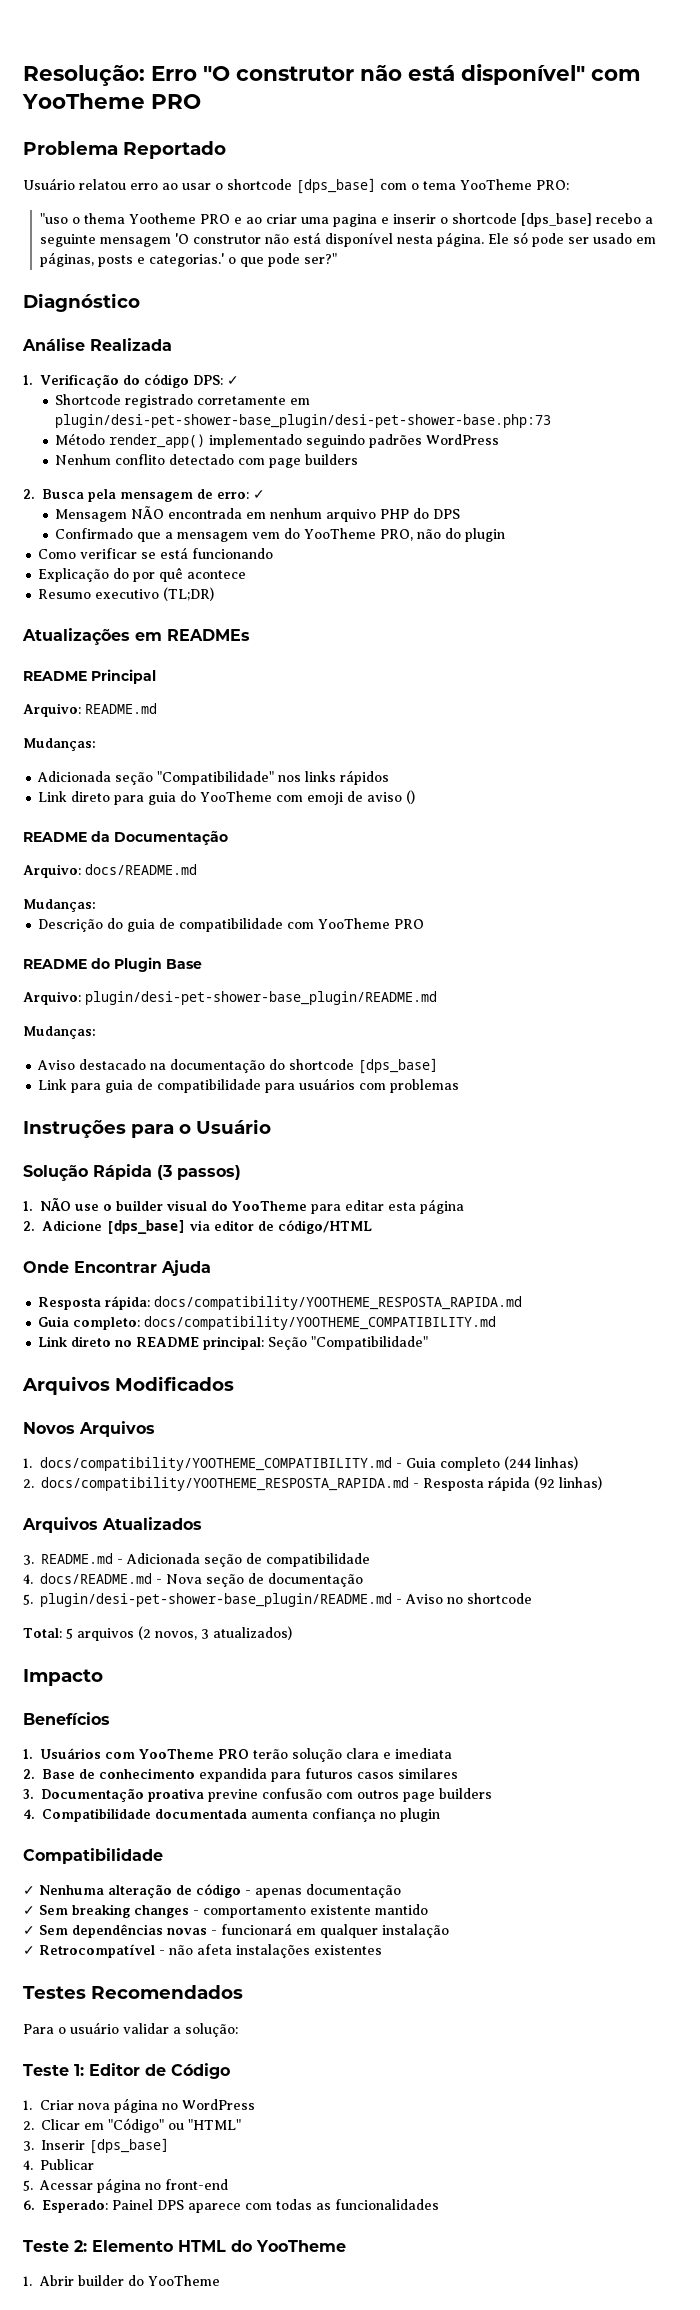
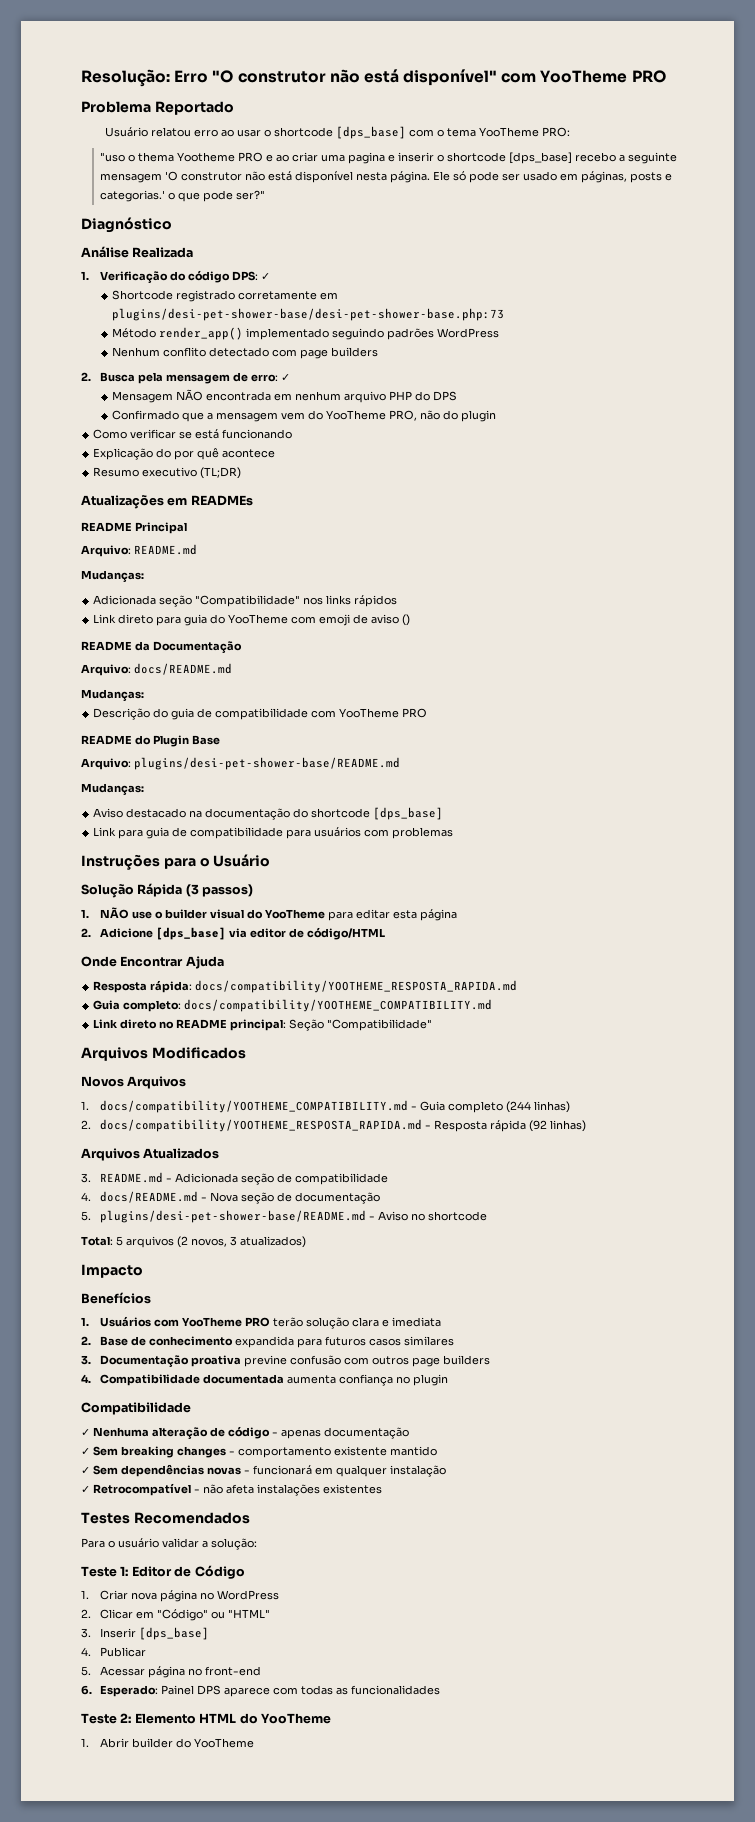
[55,414,552,428] plugin/desi-pet-shower-base_plugin/desi-pet-shower-base.php:73 -> [112,308,505,321] plugins/desi-pet-shower-base/desi-pet-shower-base.php:73
[85,991,437,1005] plugin/desi-pet-shower-base_plugin/README.md -> [134,757,400,770] plugins/desi-pet-shower-base/README.md
[40,1593,392,1607] plugin/desi-pet-shower-base_plugin/README.md -> [99,1210,366,1223] plugins/desi-pet-shower-base/README.md

